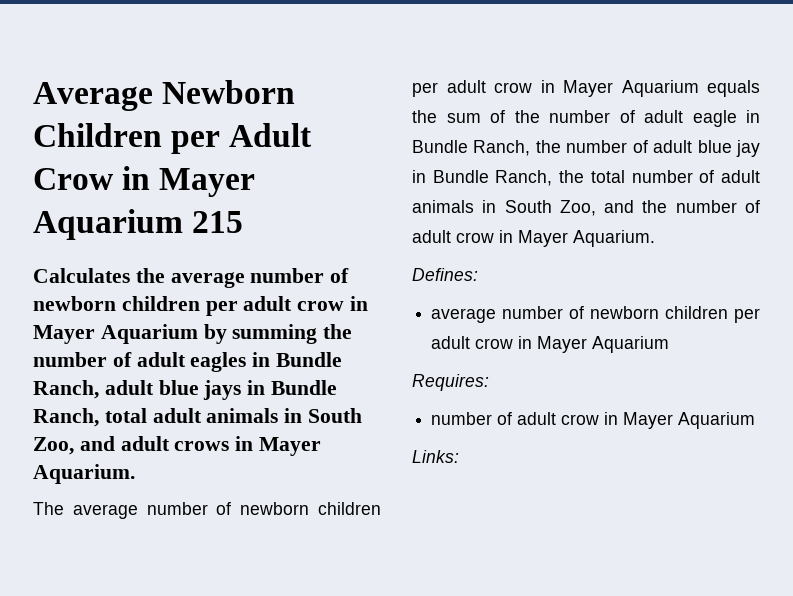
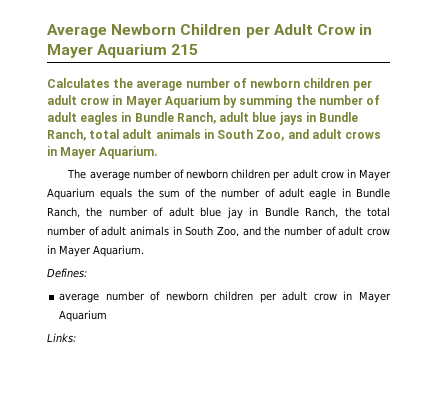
[412,374,489,391] [431,412,756,429] // Requires: // number of adult crow in Mayer Aquarium -> (108, 316) none

